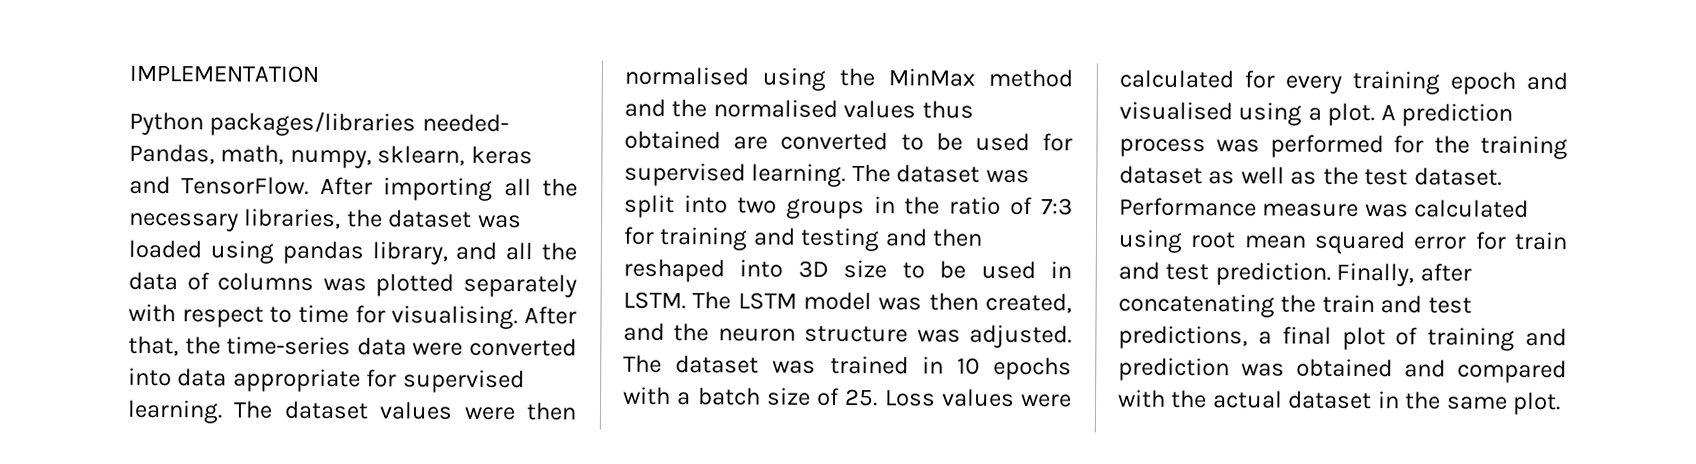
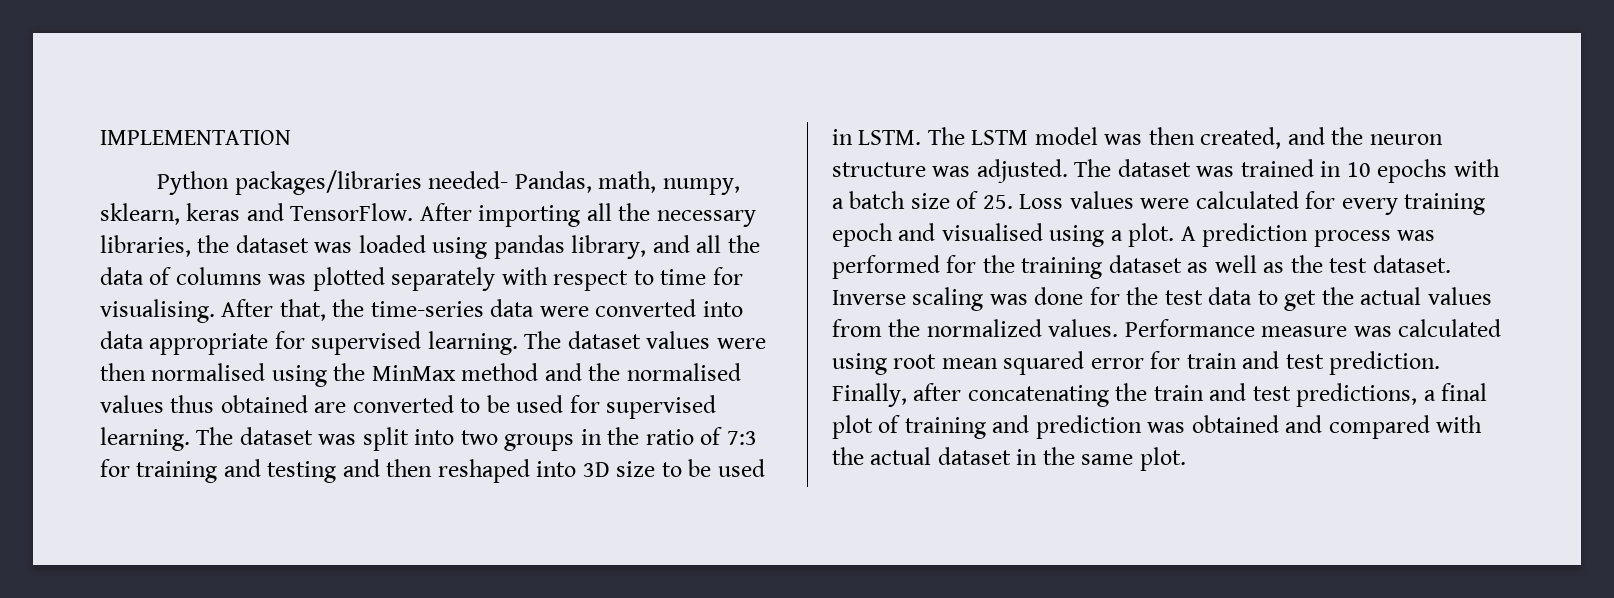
(1502, 176) none -> [832,287,1492,311] [832,319,1119,337] Inverse scaling was done for the test data to get the actual values from the normalized values.

